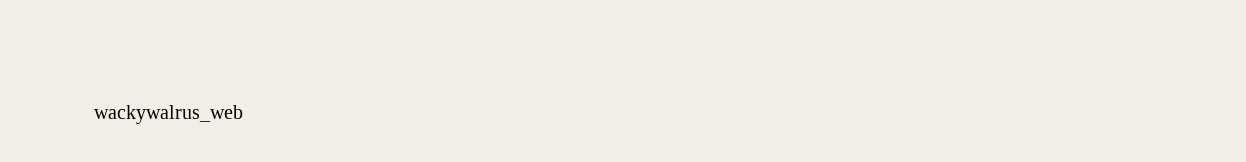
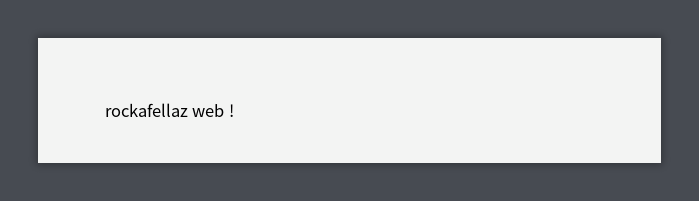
[94,105,243,124] wackywalrus_web -> [105,103,234,117] rockafellaz web !

